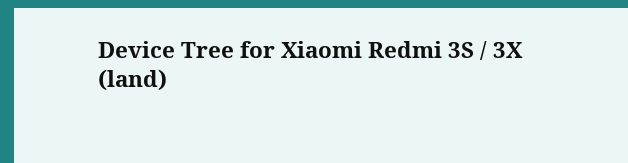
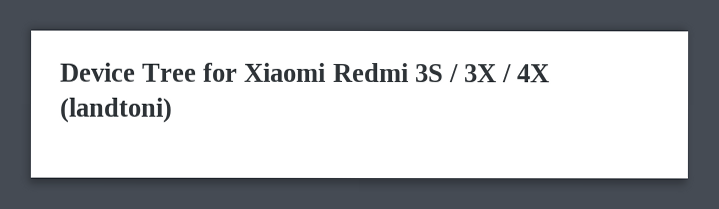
[98,69,167,91] (land) -> [502,64,551,83] [59,97,173,123] / 4X (landtoni)

